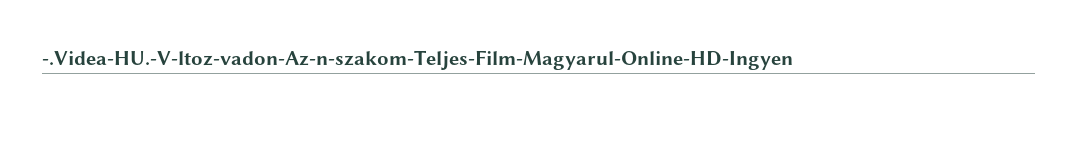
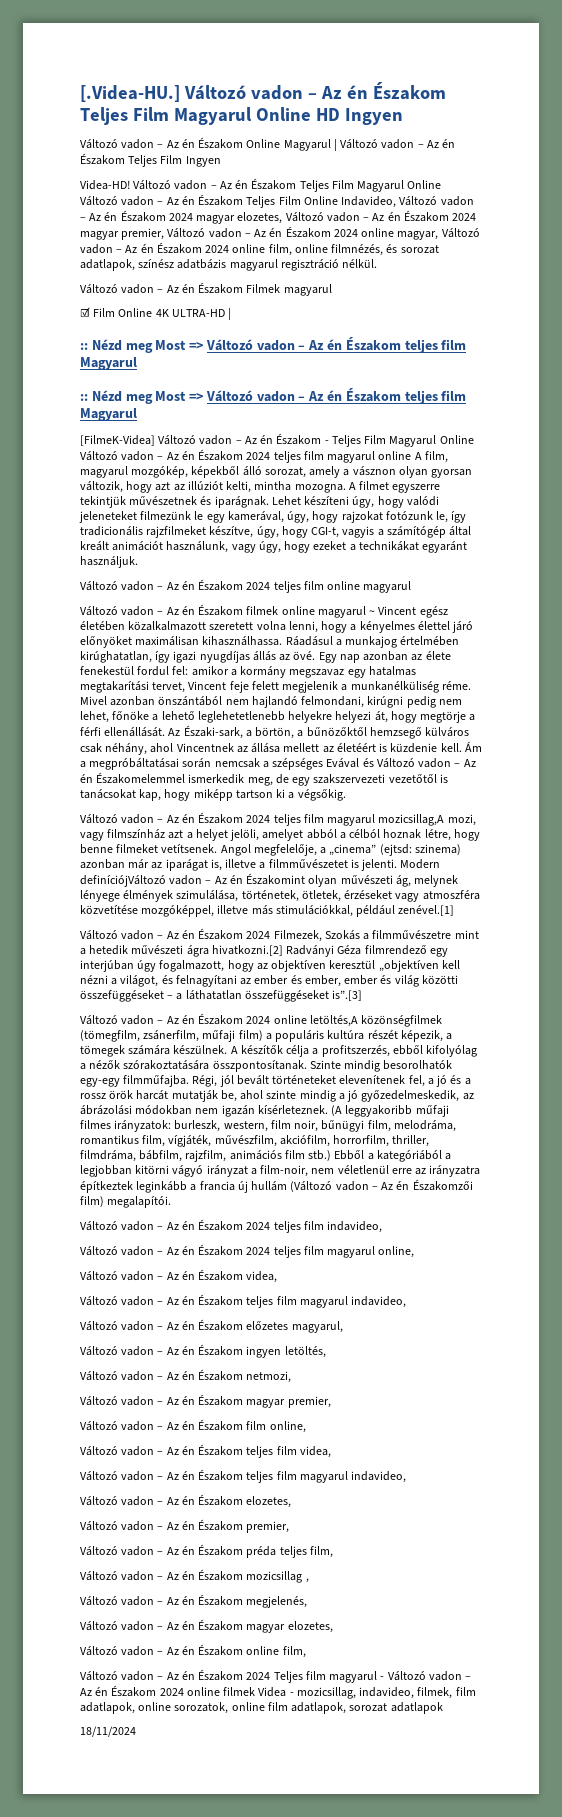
[42,50,793,70] -.Videa-HU.-V-ltoz-vadon-Az-n-szakom-Teljes-Film-Magyarul-Online-HD-Ingyen -> [80,82,446,102] [80,107,403,125] [80,137,456,151] [80,153,221,167] [80,178,442,192] [80,194,474,208] [80,210,477,224] [80,226,480,240] [80,242,439,256] [80,259,378,271] [80,282,332,296] [80,307,232,320] [80,337,467,353] [80,357,137,370] [80,388,467,404] [80,408,137,421] [80,433,474,447] [80,449,448,463] [80,466,473,478] [80,481,441,493] [80,496,439,508] [79,511,467,523] [80,526,472,538] [80,541,468,553] [80,556,138,568] [80,579,412,593] [80,604,448,618] [80,621,474,633] [80,636,460,648] [80,651,451,663] [80,666,416,678] [80,681,471,693] [80,696,462,708] [80,711,476,723] [80,725,470,739] [80,741,482,755] [80,758,476,770] [80,772,448,786] [80,789,346,801] [80,812,476,826] [80,829,480,841] [80,844,461,856] [80,859,441,871] [80,873,459,887] [80,890,480,902] [80,905,455,917] [80,928,479,942] [80,945,448,957] [80,960,460,972] [80,975,458,987] [80,990,363,1002] [80,1013,443,1027] [80,1030,453,1042] [80,1045,478,1057] [80,1060,453,1072] [80,1075,471,1087] [80,1090,474,1102] [80,1105,449,1117] [80,1120,456,1132] [80,1135,430,1147] [80,1150,452,1162] [80,1165,481,1177] [80,1179,473,1193] [80,1196,172,1208] [80,1219,383,1233] [80,1244,415,1258] [80,1269,278,1283] [80,1294,407,1308] [80,1319,343,1333] [80,1344,326,1358] [80,1369,292,1383] [80,1394,331,1408] [80,1419,306,1433] [80,1444,331,1458] [80,1469,407,1483] [80,1494,292,1508] [80,1519,290,1533] [80,1544,333,1558] [80,1569,309,1583] [80,1594,308,1608] [80,1619,333,1633] [80,1644,306,1658] [80,1669,472,1683] [80,1685,476,1699] [80,1702,443,1714] [80,1726,136,1737] [.Videa-HU.] Változó vadon – Az én Északom Teljes Film Magyarul Online HD Ingyen // Változó vadon – Az én Északom Online Magyarul | Változó vadon – Az én Északom Teljes Film Ingyen // Videa-HD! Változó vadon – Az én Északom Teljes Film Magyarul Online Változó vadon – Az én Északom Teljes Film Online Indavideo, Változó vadon – Az én Északom 2024 magyar elozetes, Változó vadon – Az én Északom 2024 magyar premier, Változó vadon – Az én Északom 2024 online magyar, Változó vadon – Az én Északom 2024 online film, online filmnézés, és sorozat adatlapok, színész adatbázis magyarul regisztráció nélkül. // Változó vadon – Az én Északom Filmek magyarul // ☑ Film Online 4K ULTRA-HD | // :: Nézd meg Most => Változó vadon – Az én Északom teljes film Magyarul // :: Nézd meg Most => Változó vadon – Az én Északom teljes film Magyarul // [FilmeK-Videa] Változó vadon – Az én Északom - Teljes Film Magyarul Online Változó vadon – Az én Északom 2024 teljes film magyarul online A film, magyarul mozgókép, képekből álló sorozat, amely a vásznon olyan gyorsan változik, hogy azt az illúziót kelti, mintha mozogna. A filmet egyszerre tekintjük művészetnek és iparágnak. Lehet készíteni úgy, hogy valódi jeleneteket filmezünk le egy kamerával, úgy, hogy rajzokat fotózunk le, így tradicionális rajzfilmeket készítve, úgy, hogy CGI-t, vagyis a számítógép által kreált animációt használunk, vagy úgy, hogy ezeket a technikákat egyaránt használjuk. // Változó vadon – Az én Északom 2024 teljes film online magyarul // Változó vadon – Az én Északom filmek online magyarul ~ Vincent egész életében közalkalmazott szeretett volna lenni, hogy a kényelmes élettel járó előnyöket maximálisan kihasználhassa. Ráadásul a munkajog értelmében kirúghatatlan, így igazi nyugdíjas állás az övé. Egy nap azonban az élete fenekestül fordul fel: amikor a kormány megszavaz egy hatalmas megtakarítási tervet, Vincent feje felett megjelenik a munkanélküliség réme. Mivel azonban önszántából nem hajlandó felmondani, kirúgni pedig nem lehet, főnöke a lehető leglehetetlenebb helyekre helyezi át, hogy megtörje a férfi ellenállását. Az Északi-sark, a börtön, a bűnözőktől hemzsegő külváros csak néhány, ahol Vincentnek az állása mellett az életéért is küzdenie kell. Ám a megpróbáltatásai során nemcsak a szépséges Evával és Változó vadon – Az én Északomelemmel ismerkedik meg, de egy szakszervezeti vezetőtől is tanácsokat kap, hogy miképp tartson ki a végsőkig. // Változó vadon – Az én Északom 2024 teljes film magyarul mozicsillag,A mozi, vagy filmszínház azt a helyet jelöli, amelyet abból a célból hoznak létre, hogy benne filmeket vetítsenek. Angol megfelelője, a „cinema” (ejtsd: szinema) azonban már az iparágat is, illetve a filmművészetet is jelenti. Modern definíciójVáltozó vadon – Az én Északomint olyan művészeti ág, melynek lényege élmények szimulálása, történetek, ötletek, érzéseket vagy atmoszféra közvetítése mozgóképpel, illetve más stimulációkkal, például zenével.[1] // Változó vadon – Az én Északom 2024 Filmezek, Szokás a filmművészetre mint a hetedik művészeti ágra hivatkozni.[2] Radványi Géza filmrendező egy interjúban úgy fogalmazott, hogy az objektíven keresztül „objektíven kell nézni a világot, és felnagyítani az ember és ember, ember és világ közötti összefüggéseket – a láthatatlan összefüggéseket is”.[3] // Változó vadon – Az én Északom 2024 online letöltés,A közönségfilmek (tömegfilm, zsánerfilm, műfaji film) a populáris kultúra részét képezik, a tömegek számára készülnek. A készítők célja a profitszerzés, ebből kifolyólag a nézők szórakoztatására összpontosítanak. Szinte mindig besorolhatók egy-egy filmműfajba. Régi, jól bevált történeteket elevenítenek fel, a jó és a rossz örök harcát mutatják be, ahol szinte mindig a jó győzedelmeskedik, az ábrázolási módokban nem igazán kísérleteznek. (A leggyakoribb műfaji filmes irányzatok: burleszk, western, film noir, bűnügyi film, melodráma, romantikus film, vígjáték, művészfilm, akciófilm, horrorfilm, thriller, filmdráma, bábfilm, rajzfilm, animációs film stb.) Ebből a kategóriából a legjobban kitörni vágyó irányzat a film-noir, nem véletlenül erre az irányzatra építkeztek leginkább a francia új hullám (Változó vadon – Az én Északomzői film) megalapítói. // Változó vadon – Az én Északom 2024 teljes film indavideo, // Változó vadon – Az én Északom 2024 teljes film magyarul online, // Változó vadon – Az én Északom videa, // Változó vadon – Az én Északom teljes film magyarul indavideo, // Változó vadon – Az én Északom előzetes magyarul, // Változó vadon – Az én Északom ingyen letöltés, // Változó vadon – Az én Északom netmozi, // Változó vadon – Az én Északom magyar premier, // Változó vadon – Az én Északom film online, // Változó vadon – Az én Északom teljes film videa, // Változó vadon – Az én Északom teljes film magyarul indavideo, // Változó vadon – Az én Északom elozetes, // Változó vadon – Az én Északom premier, // Változó vadon – Az én Északom préda teljes film, // Változó vadon – Az én Északom mozicsillag , // Változó vadon – Az én Északom megjelenés, // Változó vadon – Az én Északom magyar elozetes, // Változó vadon – Az én Északom online film, // Változó vadon – Az én Északom 2024 Teljes film magyarul - Változó vadon – Az én Északom 2024 online filmek Videa - mozicsillag, indavideo, filmek, film adatlapok, online sorozatok, online film adatlapok, sorozat adatlapok // 18/11/2024

